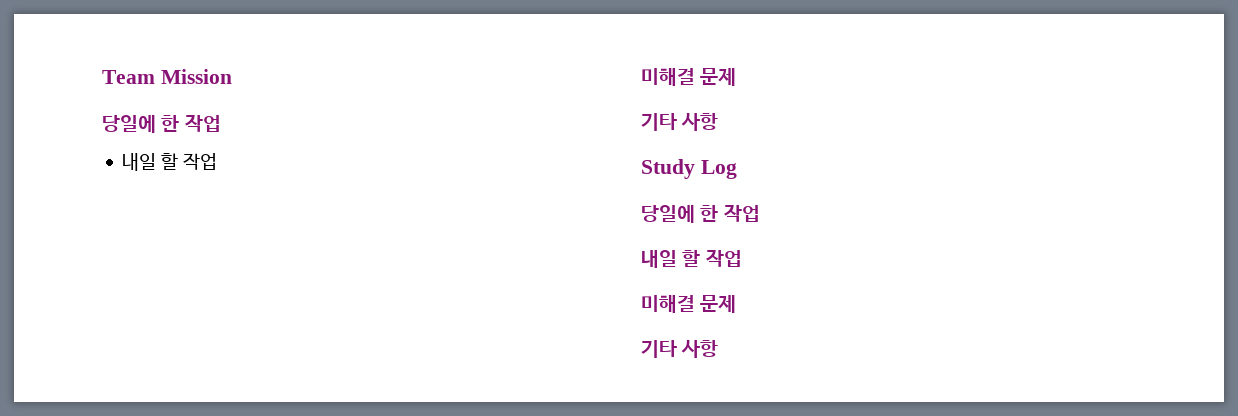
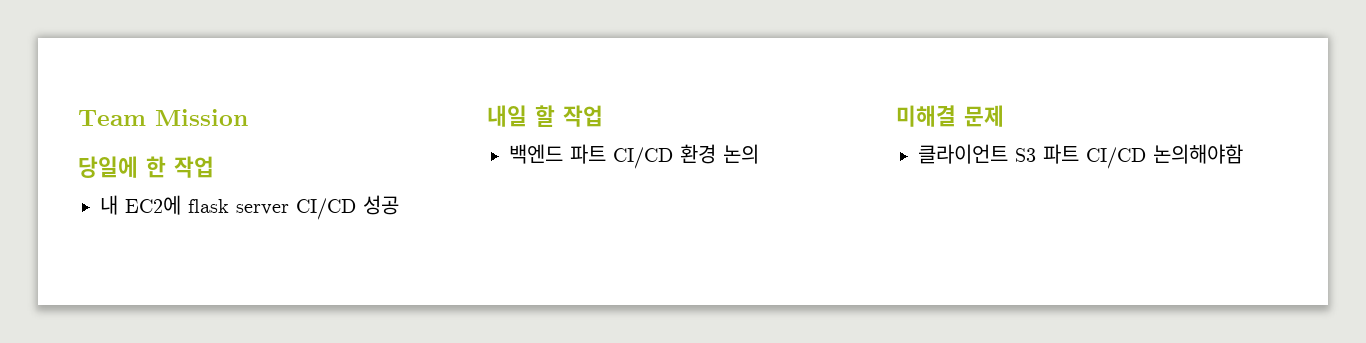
[122,153,218,171] [641,68,737,86] [641,113,719,131] [641,159,737,179] [641,204,760,223] [641,249,742,268] [641,295,737,313] [641,340,719,358] 내일 할 작업 // 미해결 문제 // 기타 사항 // Study Log // 당일에 한 작업 // 내일 할 작업 // 미해결 문제 // 기타 사항 -> [100,195,399,220] [487,105,603,127] [509,144,759,169] [896,105,1004,127] [918,144,1243,169] 내 EC2에 flask server CI/CD 성공 // 내일 할 작업 // 백엔드 파트 CI/CD 환경 논의 // 미해결 문제 // 클라이언트 S3 파트 CI/CD 논의해야함

